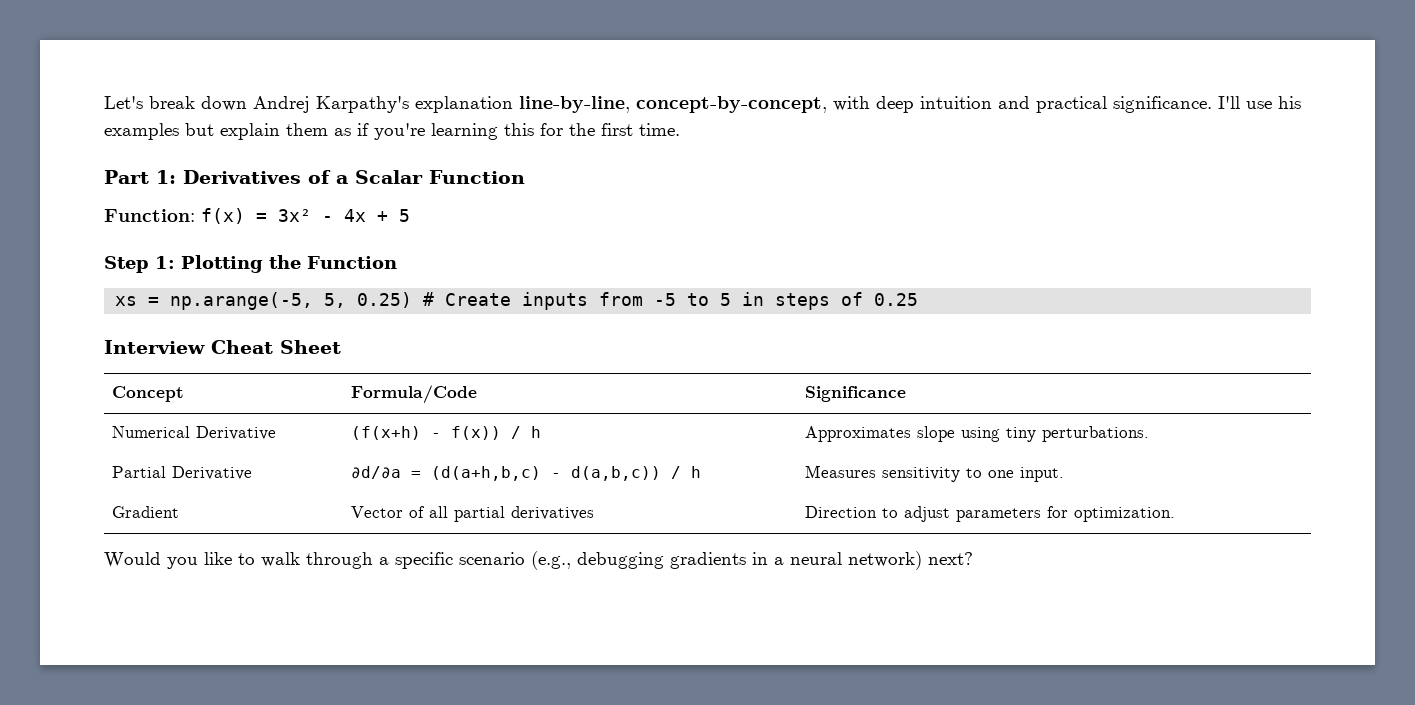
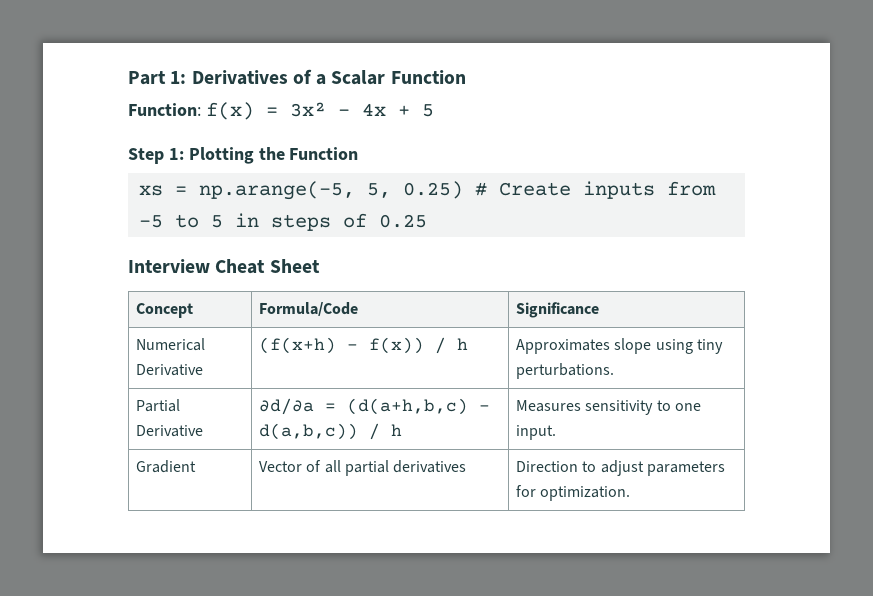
[104,96,1301,113] [104,123,680,140] Let's break down Andrej Karpathy's explanation line-by-line, concept-by-concept, with deep intuition and practical significance. I'll use his examples but explain them as if you're learning this for the first time. // -> (128, 78) none
[104,551,973,570] // Would you like to walk through a specific scenario (e.g., debugging gradients in a neural network) next? -> (631, 493) none

